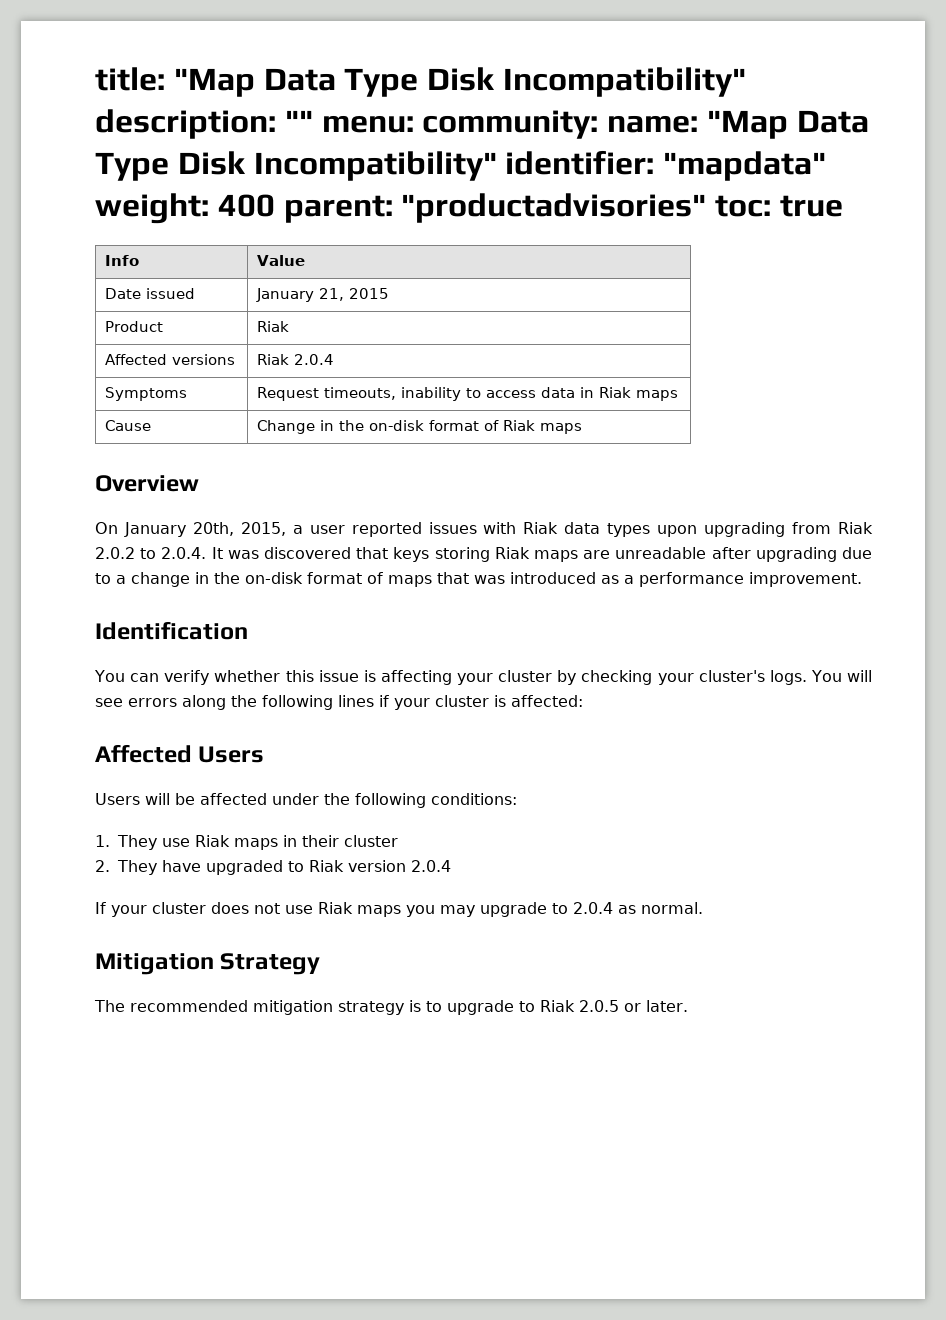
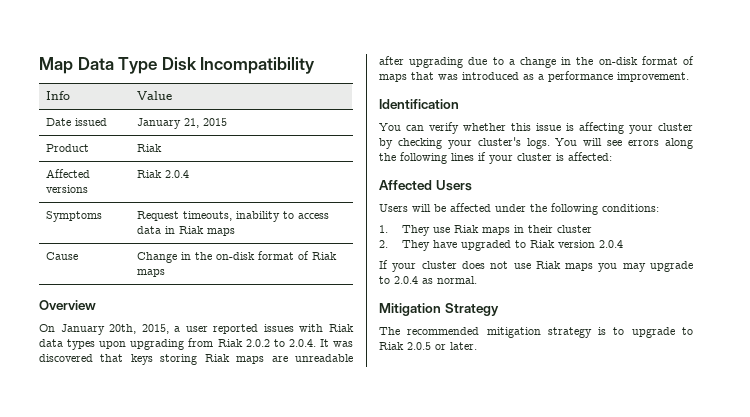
[95,67,746,97] [95,109,869,139] [95,150,827,181] [95,193,843,224] title: "Map Data Type Disk Incompatibility" description: "" menu: community: name: "Map Data Type Disk Incompatibility" identifier: "mapdata" weight: 400 parent: "productadvisories" toc: true -> [39,57,316,74] Map Data Type Disk Incompatibility

